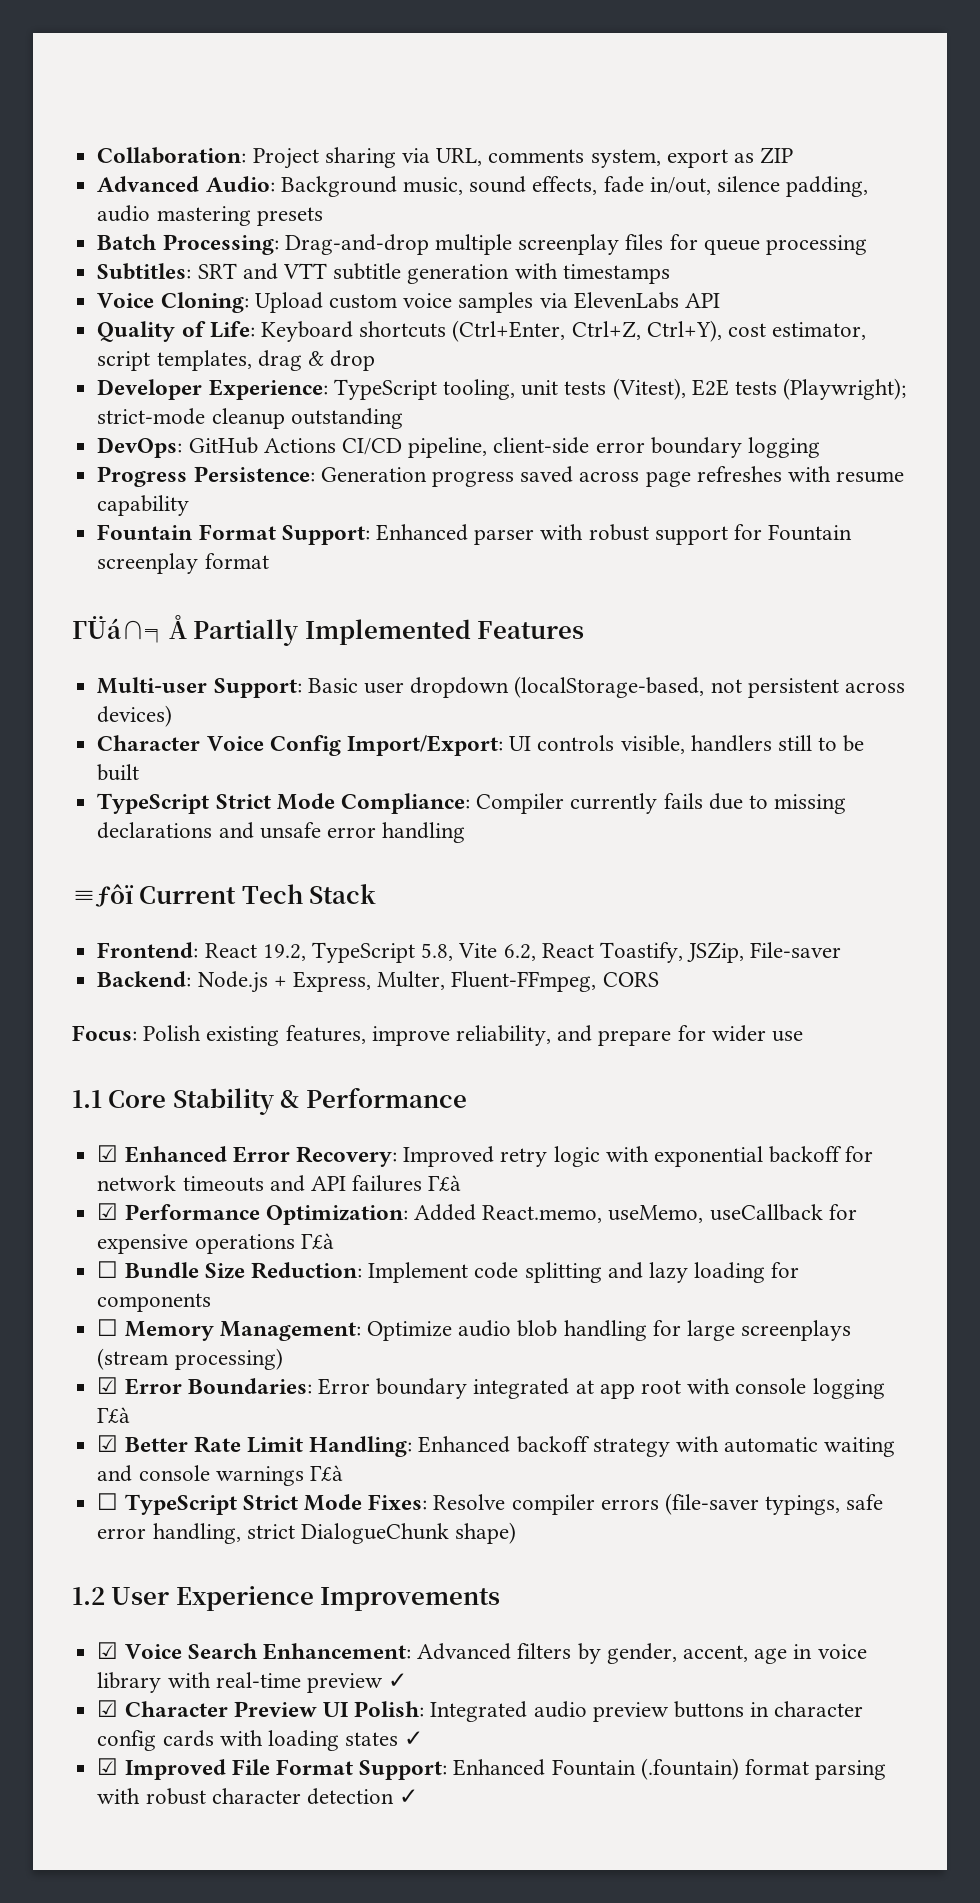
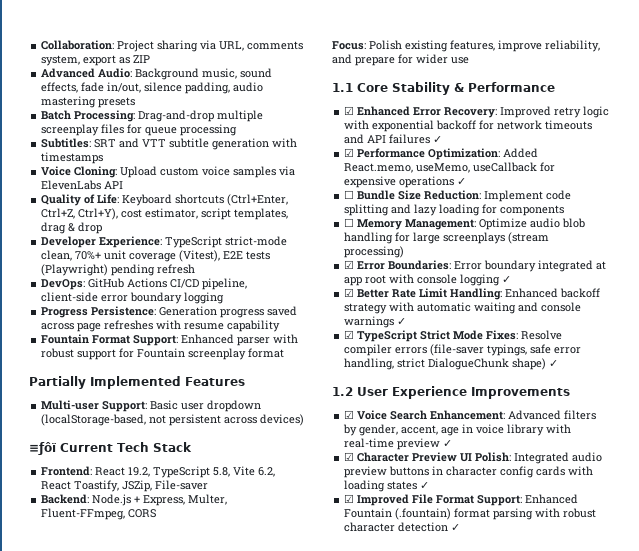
[442,378,907,400] [97,408,403,429] tooling, unit tests (Vitest), E2E tests (Playwright); strict-mode cleanup outstanding -> [225,236,288,246] [41,250,271,262] [41,264,196,276] strict-mode clean, 70%+ unit coverage (Vitest), E2E tests (Playwright) pending refresh
[72,615,187,643] ΓÜá∩╕Å -> (285, 353) none
[97,735,865,756] [97,764,140,781] [97,793,847,814] [97,822,466,843] // Character Voice Config Import/Export: UI controls visible, handlers still to be built // TypeScript Strict Mode Compliance: Compiler currently fails due to missing declarations and unsafe error handling -> (305, 420) none
[428,1175,462,1191] Γ£à -> [433,136,443,143] ✓
[300,1233,334,1249] Γ£à -> [457,178,467,185] ✓
[97,1407,131,1423] Γ£à -> [502,276,512,283] ✓
[309,1465,343,1481] [97,1493,119,1510] Γ£à // ☐ -> [397,318,407,325] [344,330,355,339] ✓ // ☑
(517, 1533) none -> [549,360,559,367] ✓

